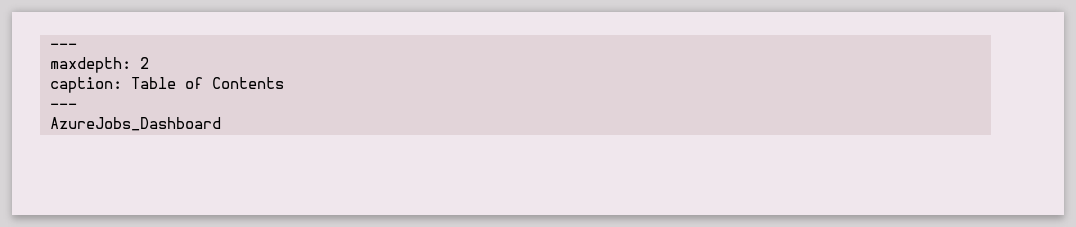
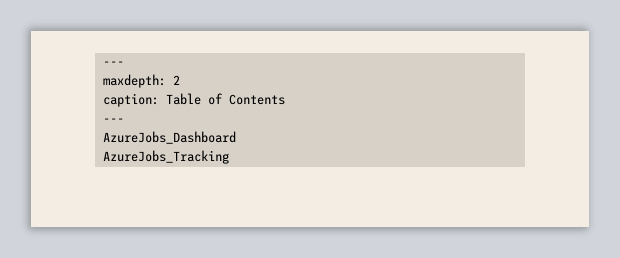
(221, 124) none -> [103,150,230,164] // AzureJobs_Tracking

